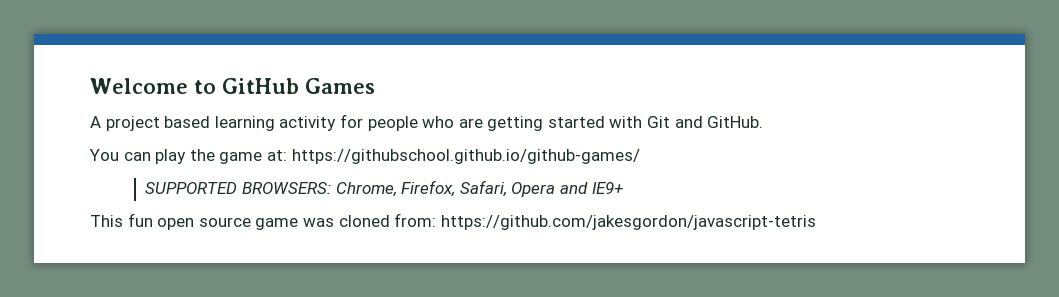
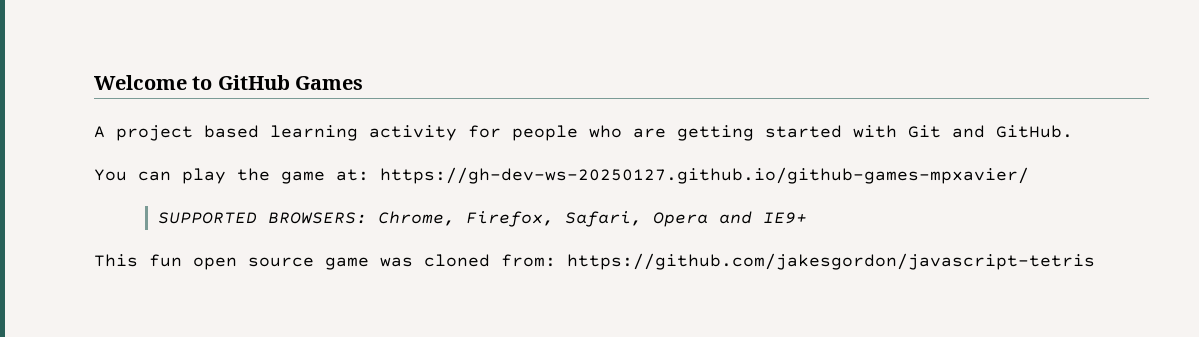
[291,149,640,164] https://githubschool.github.io/github-games/ -> [380,167,1029,184] https://gh-dev-ws-20250127.github.io/github-games-mpxavier/

